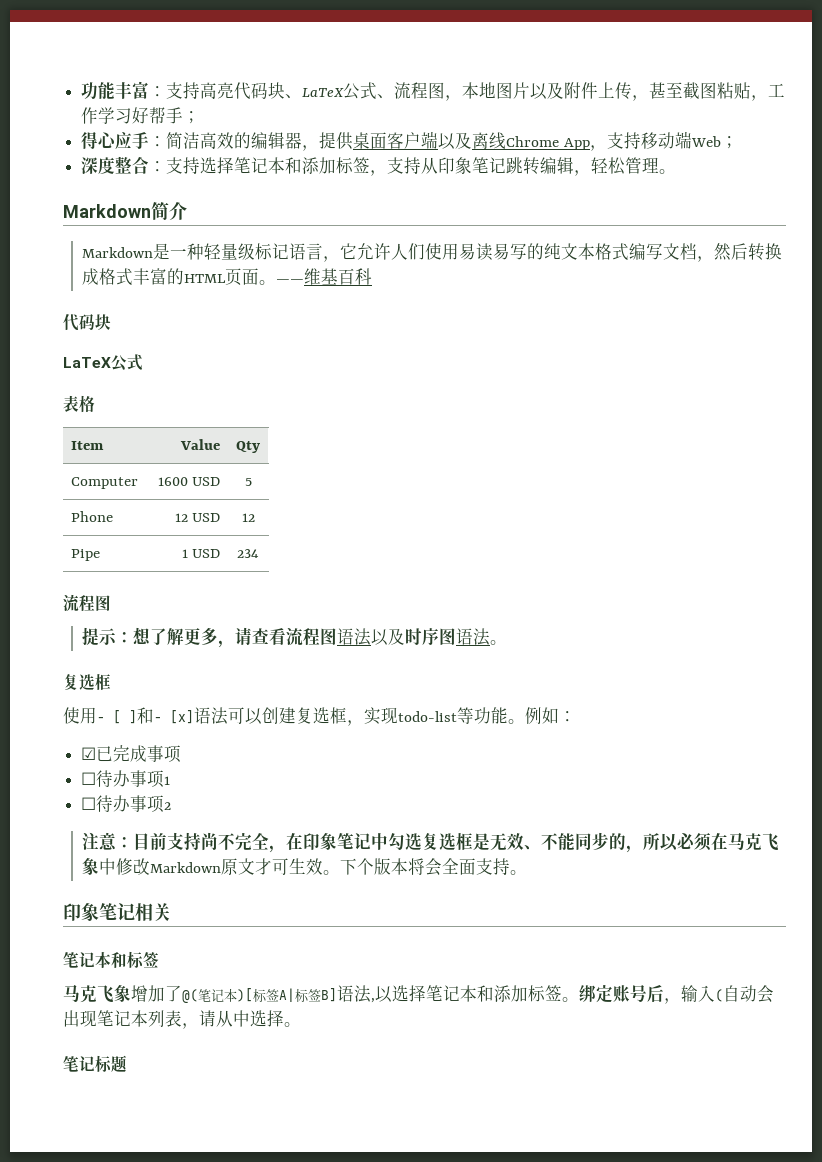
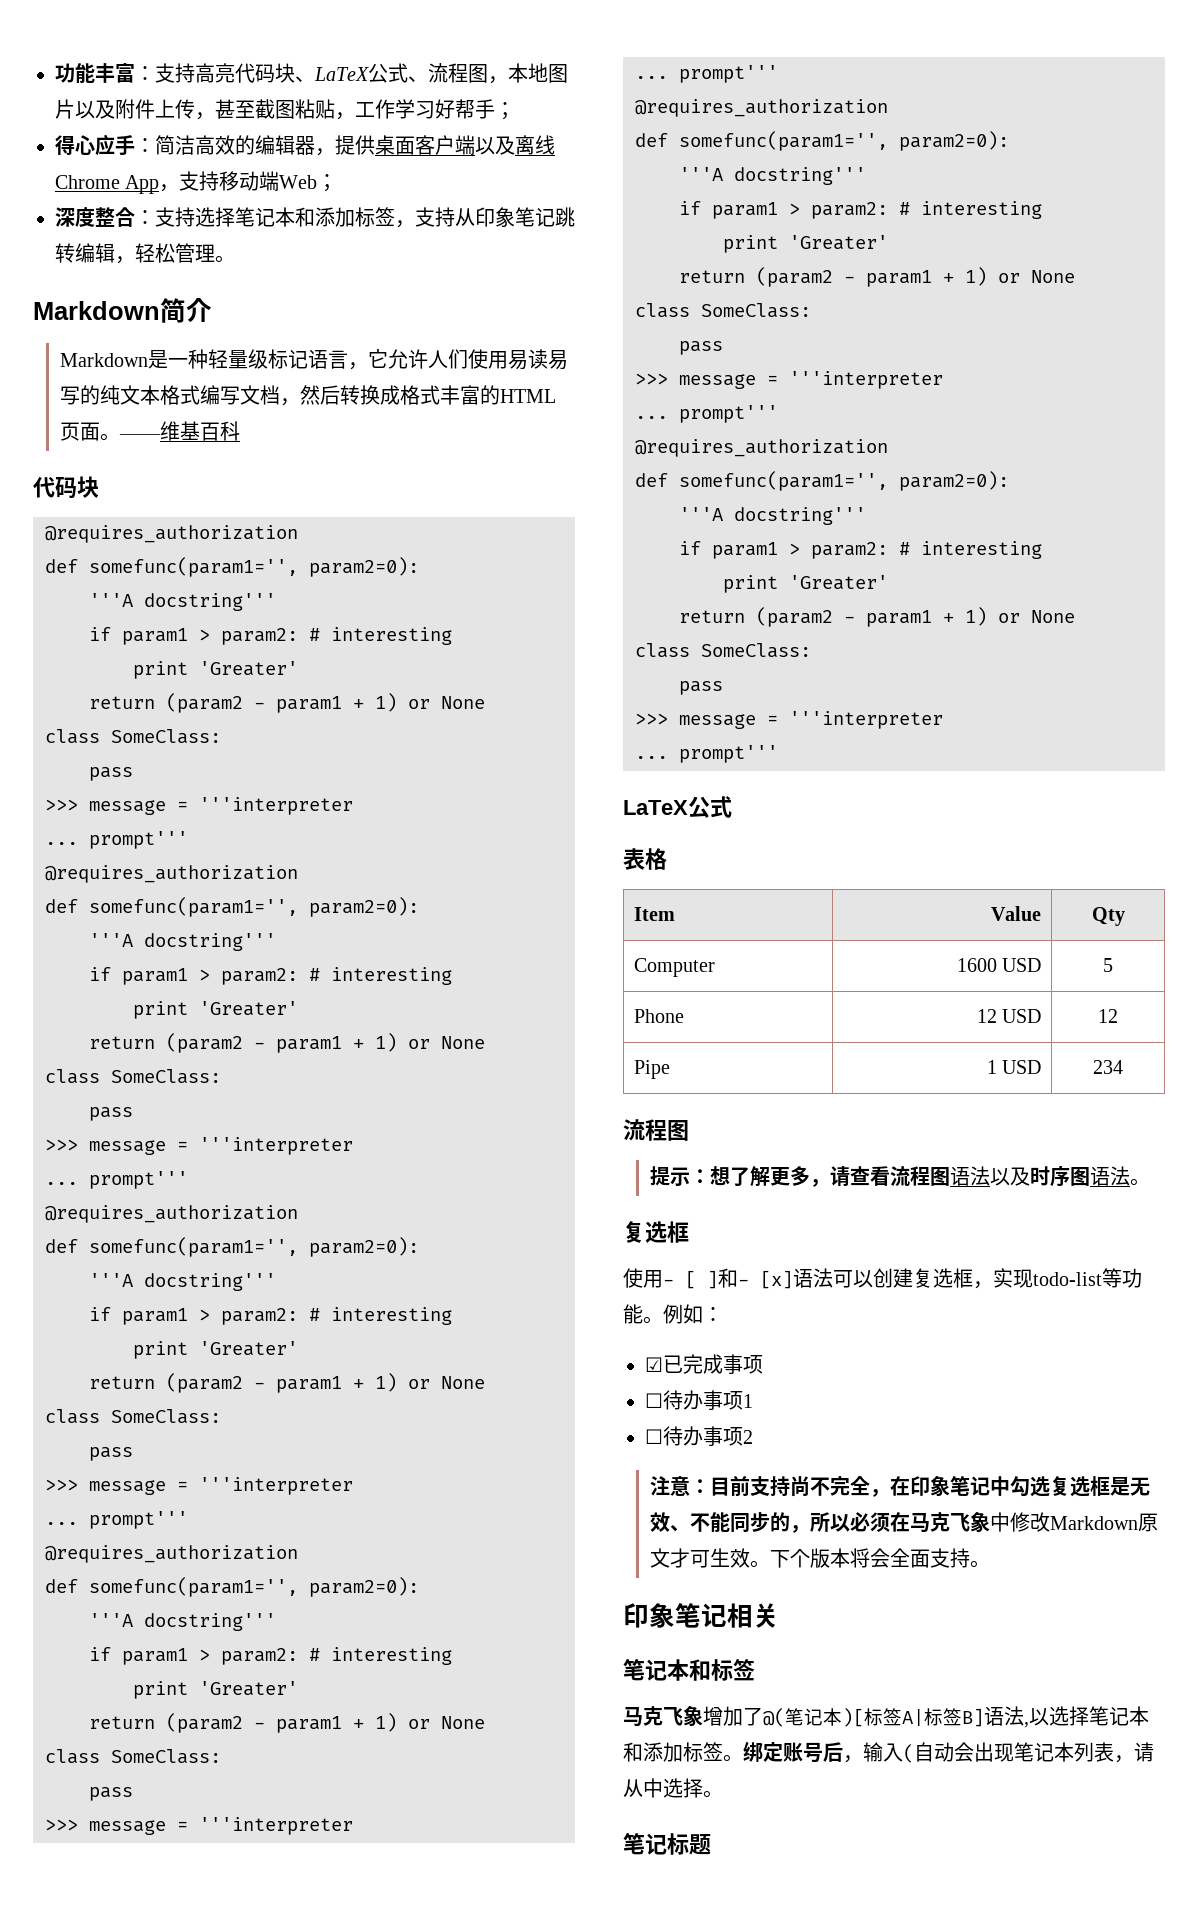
(111, 322) none -> [45,525,298,543] [45,557,419,577] [89,593,276,611] [89,627,452,645] [133,661,298,679] [89,693,485,713] [45,729,221,744] [89,767,133,781] [45,797,353,815] [45,831,188,849] [45,865,298,883] [45,897,419,917] [89,933,276,951] [89,967,452,985] [133,1001,298,1019] [89,1033,485,1053] [45,1069,221,1084] [89,1107,133,1121] [45,1137,353,1155] [45,1171,188,1189] [45,1205,298,1223] [45,1237,419,1257] [89,1273,276,1291] [89,1307,452,1325] [133,1341,298,1359] [89,1373,485,1393] [45,1409,221,1424] [89,1447,133,1461] [45,1477,353,1495] [45,1511,188,1529] [45,1545,298,1563] [45,1577,419,1597] [89,1613,276,1631] [89,1647,452,1665] [133,1681,298,1699] [89,1713,485,1733] [45,1749,221,1764] [89,1787,133,1801] [45,1817,353,1835] [635,65,778,83] [635,99,888,117] [635,131,1009,151] [679,167,866,185] [679,201,1042,219] [723,235,888,253] [679,267,1075,287] [635,303,811,318] [679,341,723,355] [635,371,943,389] [635,405,778,423] [635,439,888,457] [635,471,1009,491] [679,507,866,525] [679,541,1042,559] [723,575,888,593] [679,607,1075,627] [635,643,811,658] [679,681,723,695] [635,711,943,729] [635,745,778,763] // @requires_authorization // def somefunc(param1='', param2=0): // '''A docstring''' // if param1 > param2: # interesting // print 'Greater' // return (param2 - param1 + 1) or None // class SomeClass: // pass // >>> message = '''interpreter // ... prompt''' // @requires_authorization // def somefunc(param1='', param2=0): // '''A docstring''' // if param1 > param2: # interesting // print 'Greater' // return (param2 - param1 + 1) or None // class SomeClass: // pass // >>> message = '''interpreter // ... prompt''' // @requires_authorization // def somefunc(param1='', param2=0): // '''A docstring''' // if param1 > param2: # interesting // print 'Greater' // return (param2 - param1 + 1) or None // class SomeClass: // pass // >>> message = '''interpreter // ... prompt''' // @requires_authorization // def somefunc(param1='', param2=0): // '''A docstring''' // if param1 > param2: # interesting // print 'Greater' // return (param2 - param1 + 1) or None // class SomeClass: // pass // >>> message = '''interpreter // ... prompt''' // @requires_authorization // def somefunc(param1='', param2=0): // '''A docstring''' // if param1 > param2: # interesting // print 'Greater' // return (param2 - param1 + 1) or None // class SomeClass: // pass // >>> message = '''interpreter // ... prompt''' // @requires_authorization // def somefunc(param1='', param2=0): // '''A docstring''' // if param1 > param2: # interesting // print 'Greater' // return (param2 - param1 + 1) or None // class SomeClass: // pass // >>> message = '''interpreter // ... prompt'''

